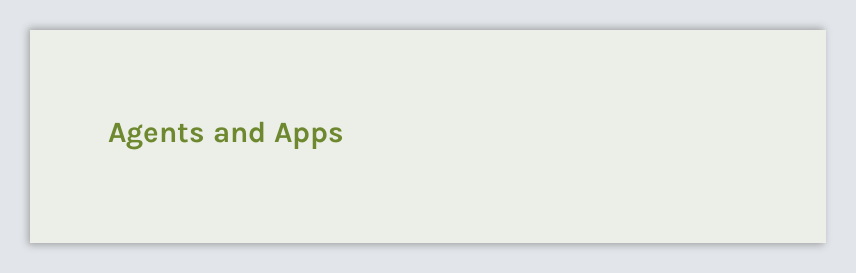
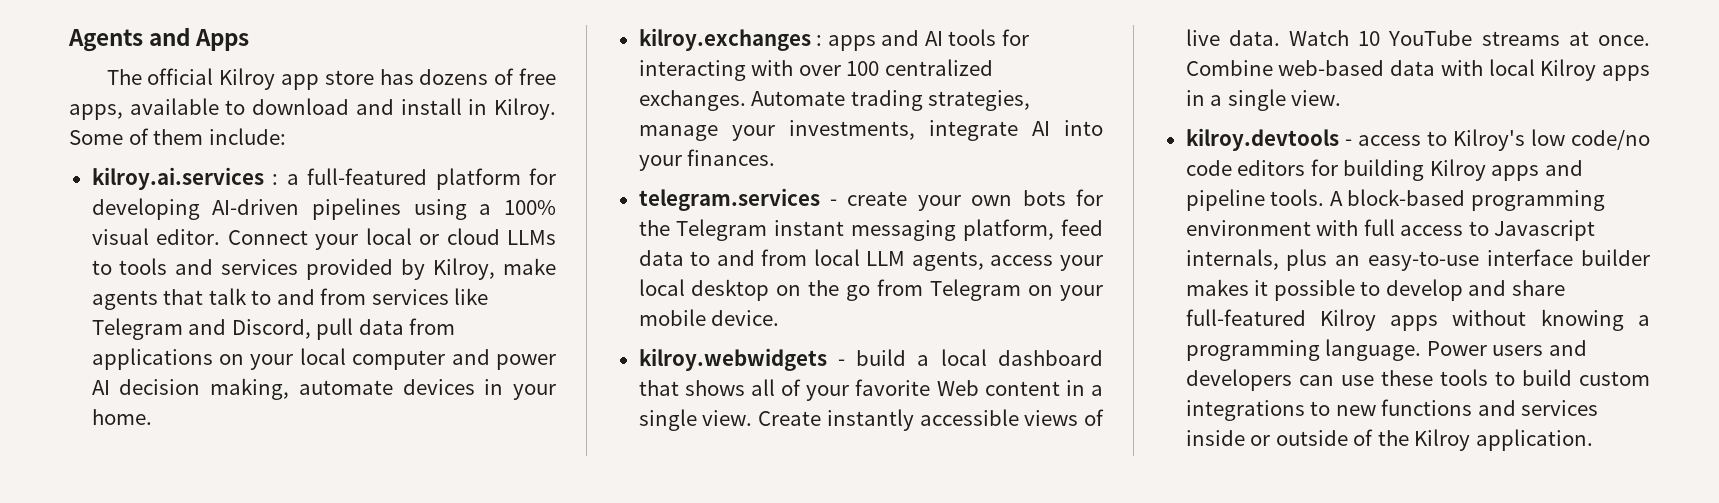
(344, 135) none -> [106,68,557,90] [69,98,556,120] [69,128,286,145] [91,167,556,190] [91,198,556,220] [91,228,556,250] [91,258,556,280] [91,288,489,310] [91,318,456,340] [91,348,556,370] [91,378,556,400] [91,409,152,425] [638,28,1029,51] [638,59,993,81] [638,90,1031,111] [638,120,1103,141] [638,149,776,171] [638,188,1103,211] [638,219,1103,241] [638,249,1103,271] [638,279,1103,301] [638,309,780,326] [638,348,1103,371] [638,379,1103,401] [638,409,1104,431] [1185,29,1650,46] [1185,59,1650,81] [1185,89,1342,111] [1185,128,1650,151] [1185,159,1583,181] [1185,189,1605,211] [1185,219,1596,241] [1185,249,1650,271] [1185,279,1565,301] [1185,309,1650,331] [1185,339,1587,361] [1185,369,1650,391] [1185,399,1599,421] [1185,429,1593,451] // The official Kilroy app store has dozens of free apps, available to download and install in Kilroy. Some of them include: // kilroy.ai.services : a full-featured platform for developing AI-driven pipelines using a 100% visual editor. Connect your local or cloud LLMs to tools and services provided by Kilroy, make agents that talk to and from services like Telegram and Discord, pull data from applications on your local computer and power AI decision making, automate devices in your home. // kilroy.exchanges : apps and AI tools for interacting with over 100 centralized exchanges. Automate trading strategies, manage your investments, integrate AI into your finances. // telegram.services - create your own bots for the Telegram instant messaging platform, feed data to and from local LLM agents, access your local desktop on the go from Telegram on your mobile device. // kilroy.webwidgets - build a local dashboard that shows all of your favorite Web content in a single view. Create instantly accessible views of live data. Watch 10 YouTube streams at once. Combine web-based data with local Kilroy apps in a single view. // kilroy.devtools - access to Kilroy's low code/no code editors for building Kilroy apps and pipeline tools. A block-based programming environment with full access to Javascript internals, plus an easy-to-use interface builder makes it possible to develop and share full-featured Kilroy apps without knowing a programming language. Power users and developers can use these tools to build custom integrations to new functions and services inside or outside of the Kilroy application.

